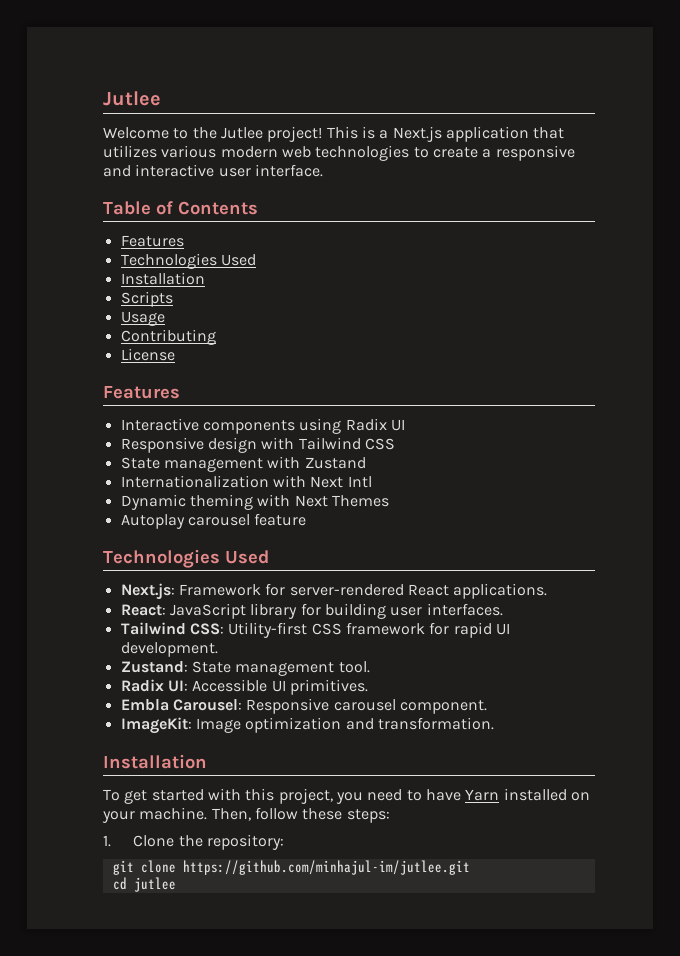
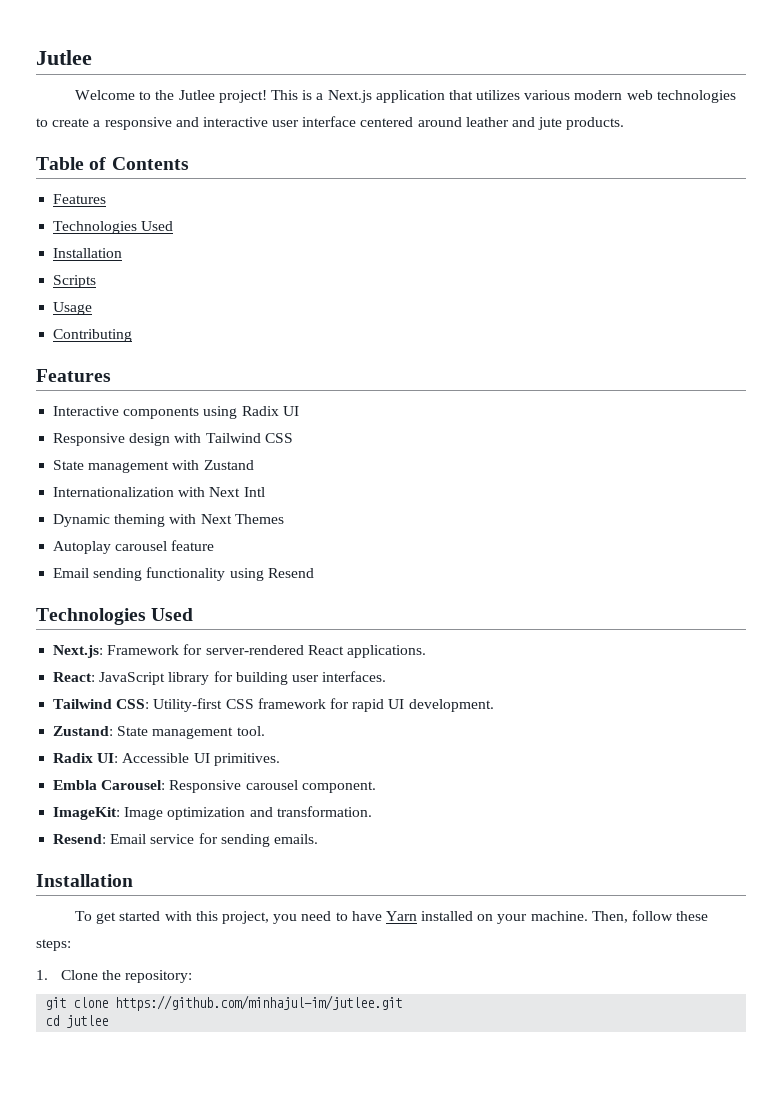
[254,164,323,177] interface. -> [302,116,625,130] interface centered around leather and jute products.
[120,348,175,361] // License -> (133, 335) none
(307, 519) none -> [53,567,314,581] // Email sending functionality using Resend
(494, 723) none -> [53,833,318,847] // Resend: Email service for sending emails.

